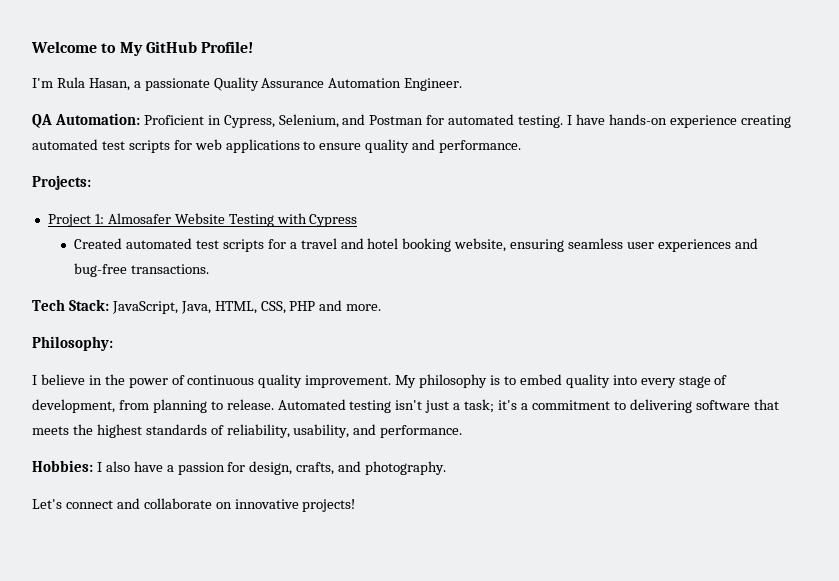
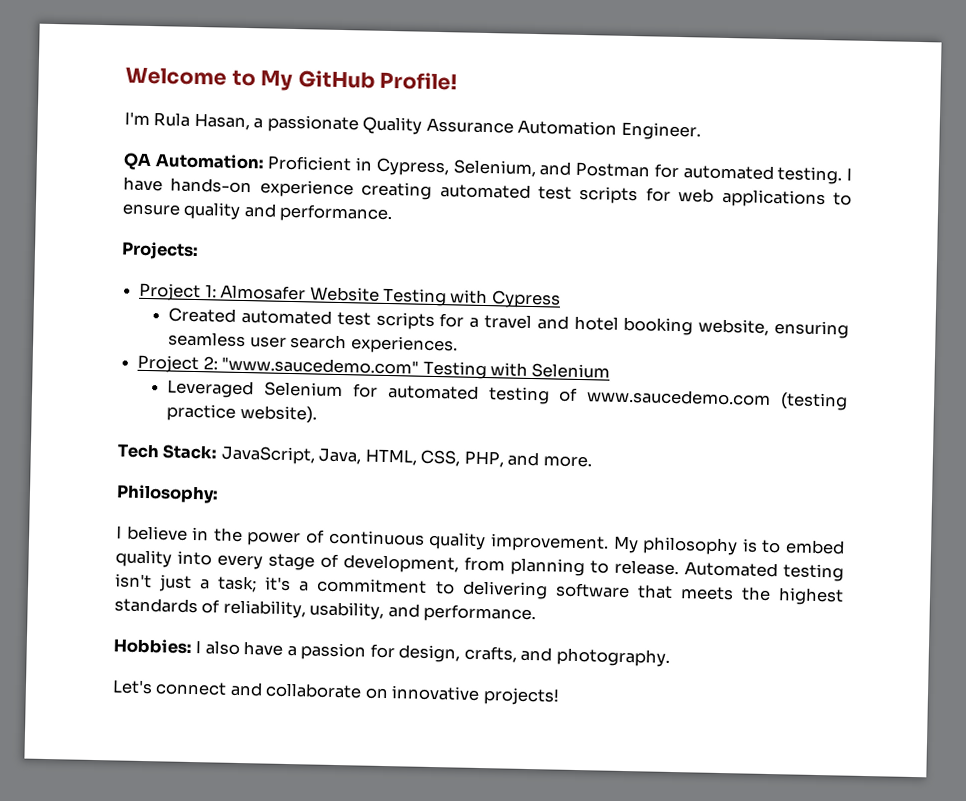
[657,238,758,252] [74,263,210,277] experiences and bug-free transactions. -> [290,333,458,355] [137,354,611,380] [167,379,848,411] [166,403,317,424] search experiences. // Project 2: "www.saucedemo.com" Testing with Selenium // Leveraged Selenium for automated testing of www.saucedemo.com (testing practice website).
[289,301,316,311] PHP -> [463,450,504,468] PHP,

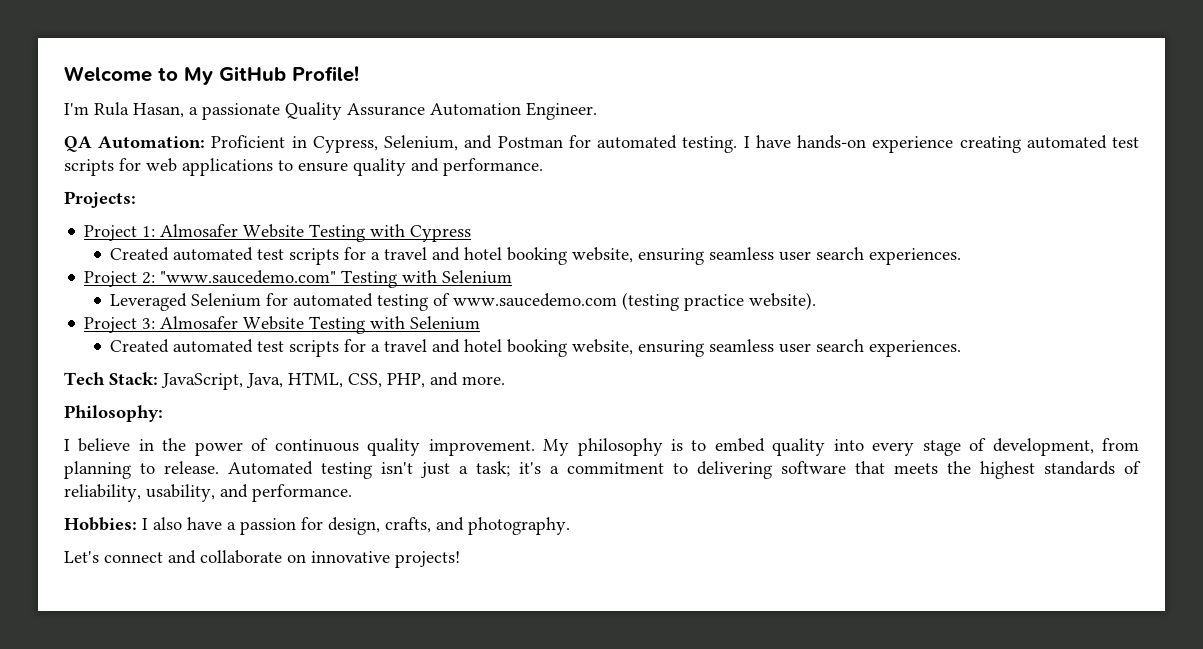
(317, 414) none -> [84,316,481,334] [110,339,962,357] // Project 3: Almosafer Website Testing with Selenium // Created automated test scripts for a travel and hotel booking website, ensuring seamless user search experiences.

